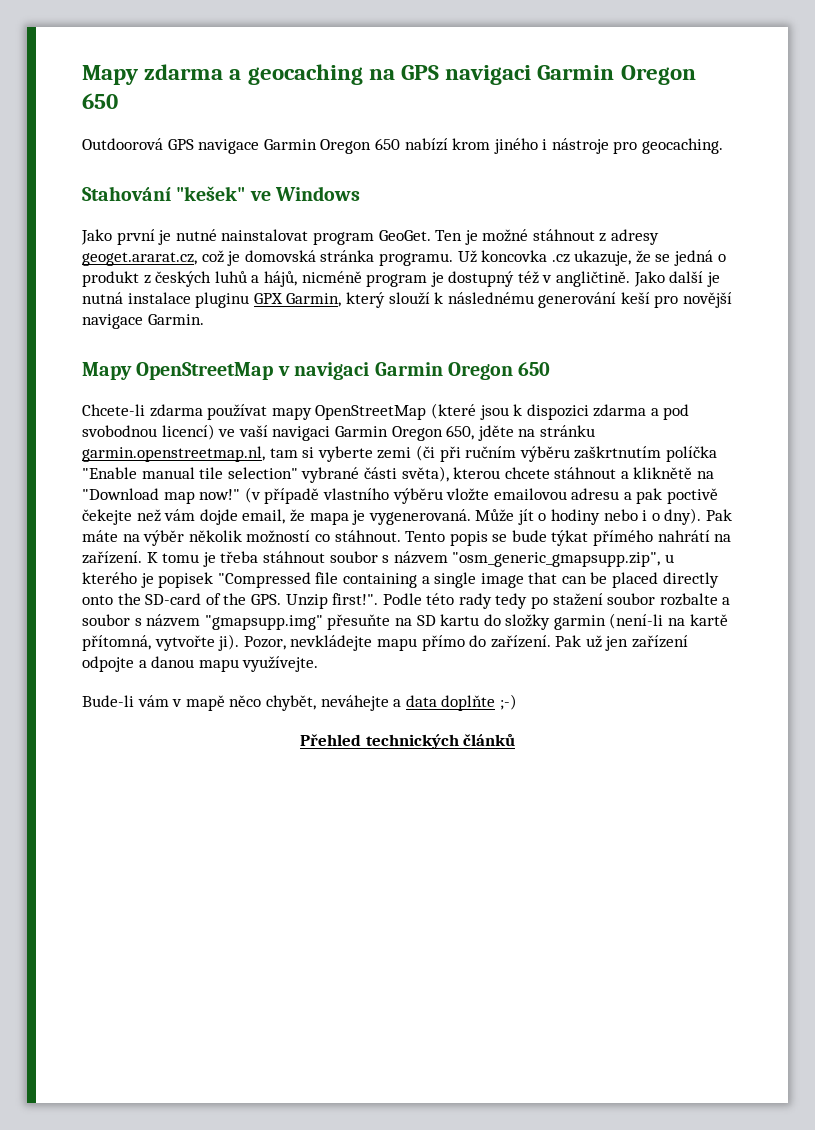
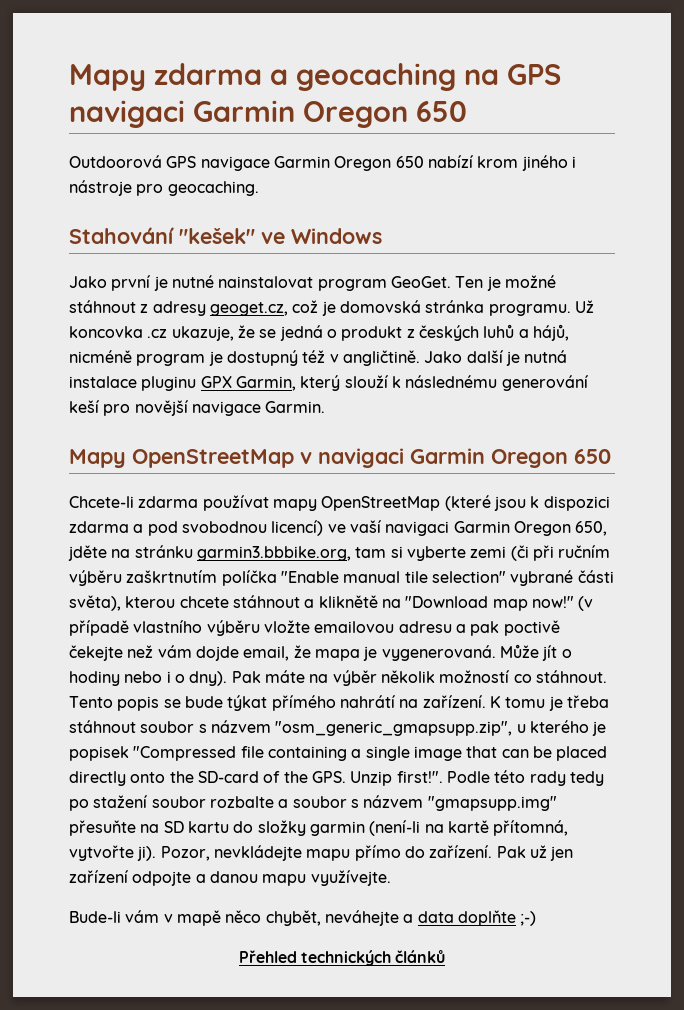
[82,252,197,266] geoget.ararat.cz, -> [209,302,288,316] geoget.cz,
[82,446,265,462] garmin.openstreetmap.nl, -> [196,546,351,561] garmin3.bbbike.org,

